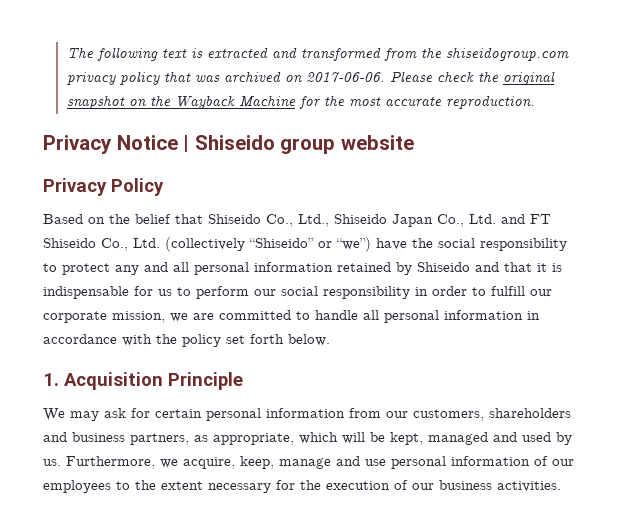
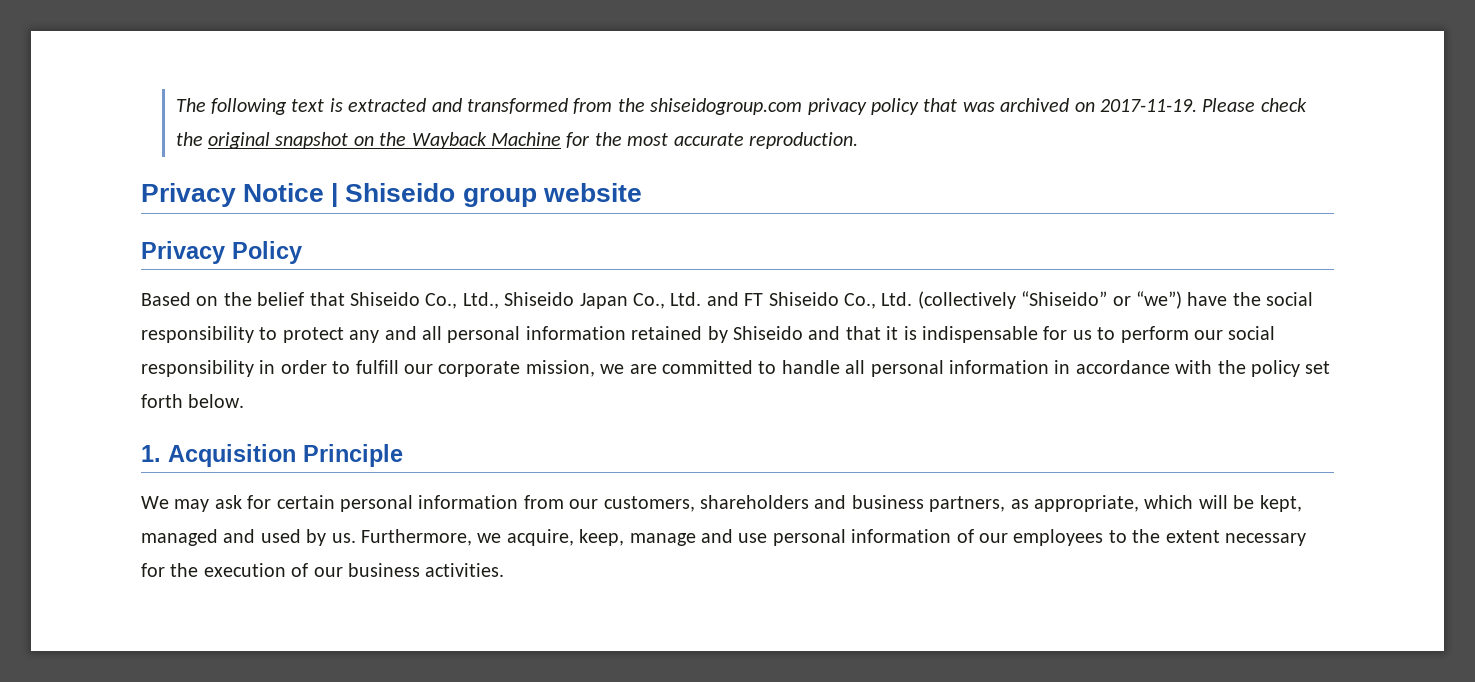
[305,72,385,82] 2017-06-06. -> [1099,99,1197,112] 2017-11-19.

